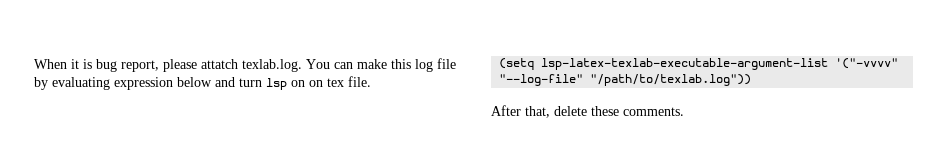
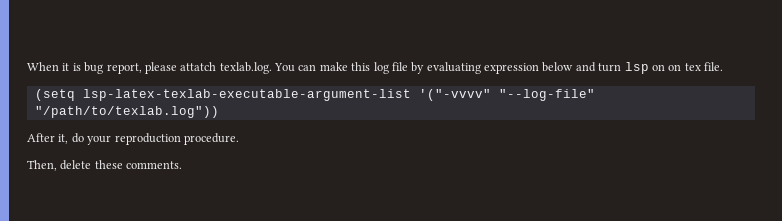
[525,106,550,118] that, -> [58,133,239,145] [27,160,57,171] it, do your reproduction procedure. // Then,

